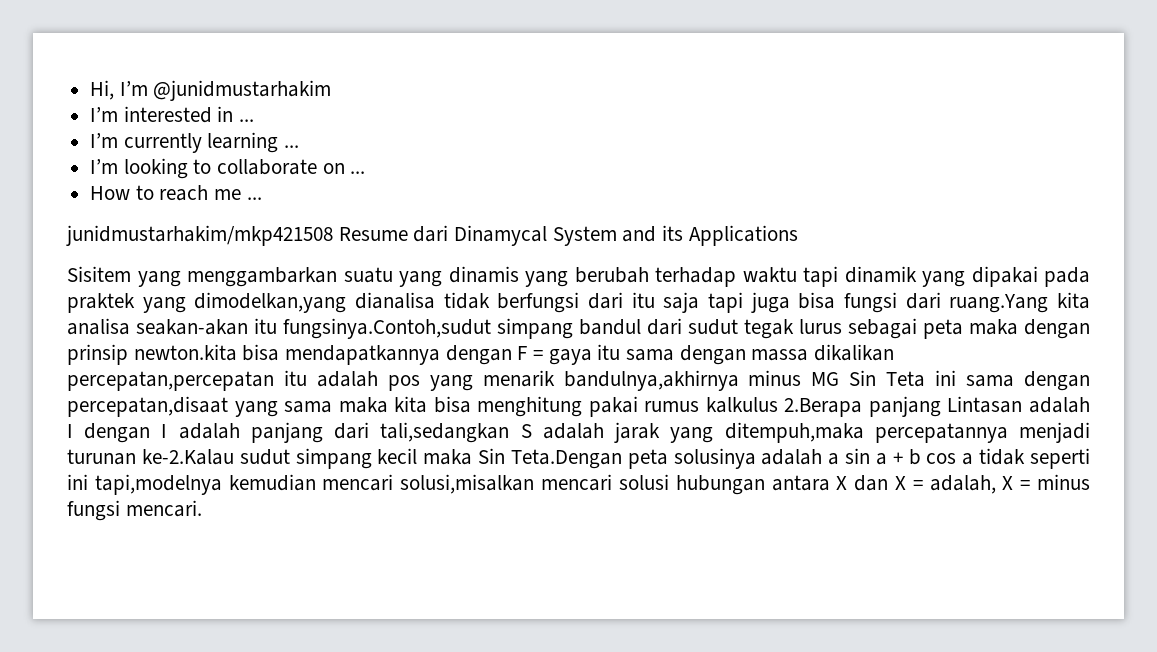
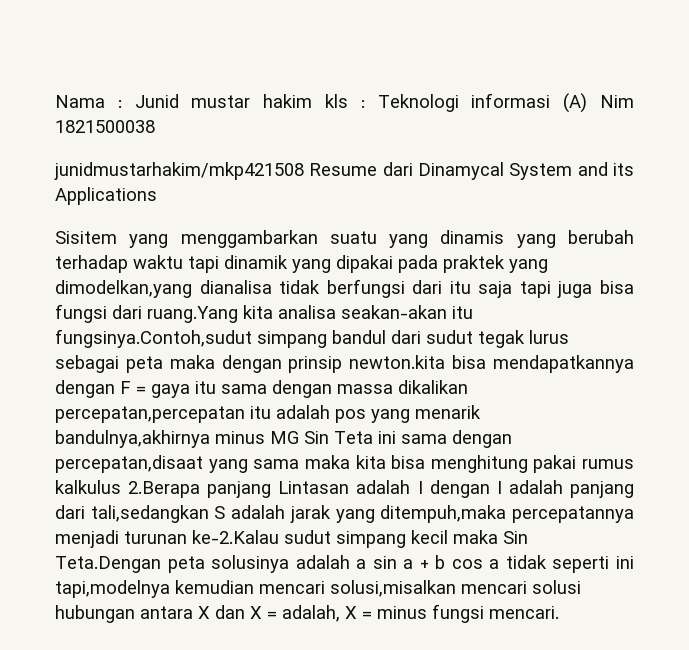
[90,80,332,101] [90,106,255,123] [90,132,300,153] [90,158,366,179] [90,185,262,201] Hi, I’m @junidmustarhakim // I’m interested in ... // I’m currently learning ... // I’m looking to collaborate on ... // How to reach me ... -> [55,93,634,113] [55,120,155,133] Nama : Junid mustar hakim kls : Teknologi informasi (A) Nim 1821500038

